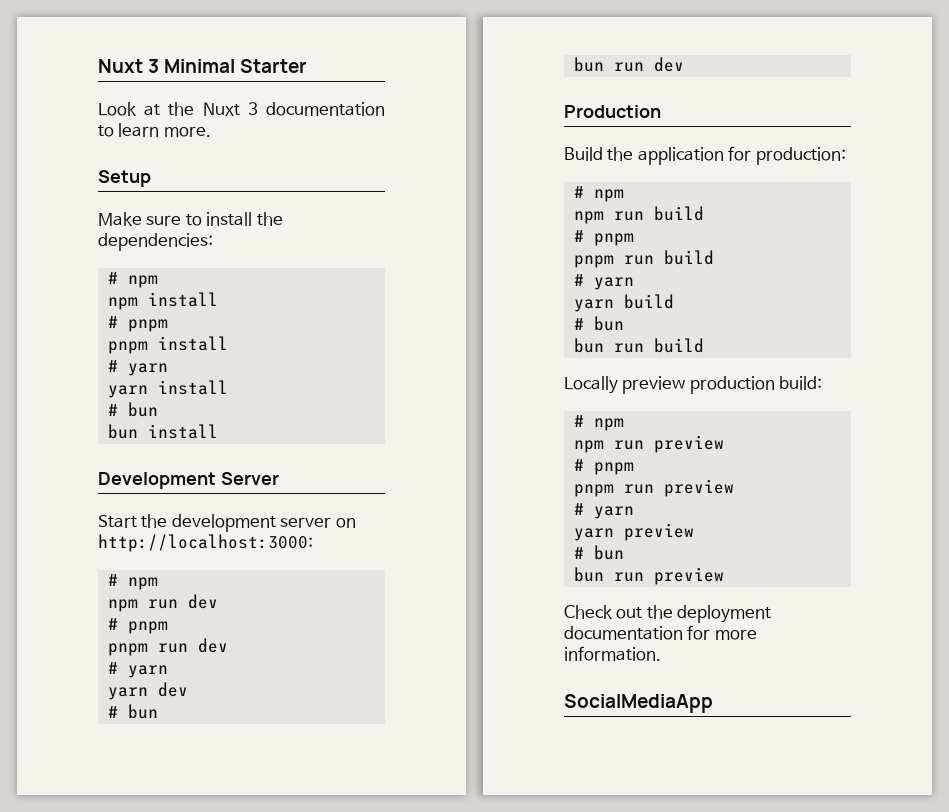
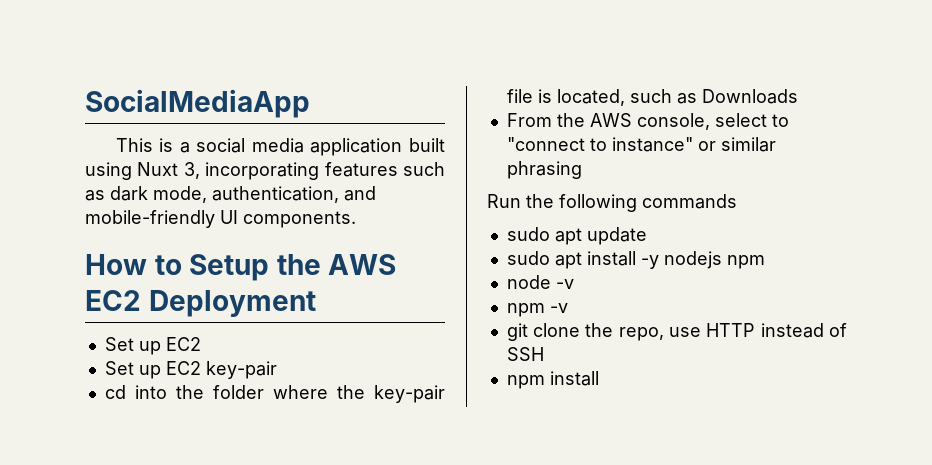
[98,59,308,73] [98,102,386,116] [98,123,211,137] [98,170,151,187] [98,212,283,226] [98,233,213,251] [107,272,158,288] [107,292,218,310] [107,316,168,332] [107,336,228,354] [107,360,168,376] [107,380,228,398] [107,402,158,417] [107,424,218,439] [98,472,279,489] [98,514,356,532] [98,534,313,552] [107,574,158,590] [107,594,218,612] [107,618,168,634] [107,638,228,656] [107,662,168,678] [107,682,188,700] [107,704,158,719] [573,57,684,72] [564,105,661,118] [564,146,846,165] [573,186,624,202] [573,206,704,224] [573,230,634,246] [573,250,714,268] [573,274,634,290] [573,294,674,312] [573,316,624,331] [573,338,704,353] [564,376,823,394] [573,415,624,431] [573,435,724,453] [573,459,634,475] [573,479,734,497] [573,503,634,519] [573,523,694,541] [573,545,624,560] [573,567,724,585] [564,605,772,623] [564,625,757,640] [564,646,661,661] [564,694,713,713] Nuxt 3 Minimal Starter // Look at the Nuxt 3 documentation to learn more. // Setup // Make sure to install the dependencies: // # npm // npm install // # pnpm // pnpm install // # yarn // yarn install // # bun // bun install // Development Server // Start the development server on http://localhost:3000: // # npm // npm run dev // # pnpm // pnpm run dev // # yarn // yarn dev // # bun // bun run dev // Production // Build the application for production: // # npm // npm run build // # pnpm // pnpm run build // # yarn // yarn build // # bun // bun run build // Locally preview production build: // # npm // npm run preview // # pnpm // pnpm run preview // # yarn // yarn preview // # bun // bun run preview // Check out the deployment documentation for more information. // SocialMediaApp -> [85,89,310,118] [115,138,445,156] [85,162,445,180] [85,186,376,203] [85,210,356,228] [85,254,397,281] [85,290,316,317] [104,337,201,355] [104,361,277,379] [104,385,445,403] [506,89,798,106] [506,113,789,130] [506,137,776,152] [506,161,582,179] [487,194,737,212] [506,227,647,245] [506,251,765,269] [506,275,574,289] [506,303,568,317] [506,323,847,341] [506,347,544,361] [506,371,599,389] SocialMediaApp // This is a social media application built using Nuxt 3, incorporating features such as dark mode, authentication, and mobile-friendly UI components. // How to Setup the AWS EC2 Deployment // Set up EC2 // Set up EC2 key-pair // cd into the folder where the key-pair file is located, such as Downloads // From the AWS console, select to "connect to instance" or similar phrasing // Run the following commands // sudo apt update // sudo apt install -y nodejs npm // node -v // npm -v // git clone the repo, use HTTP instead of SSH // npm install

